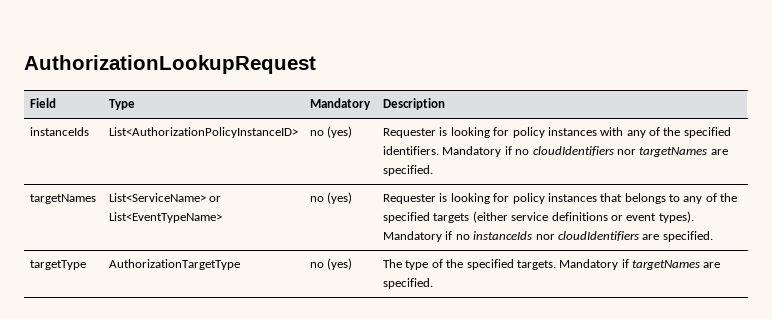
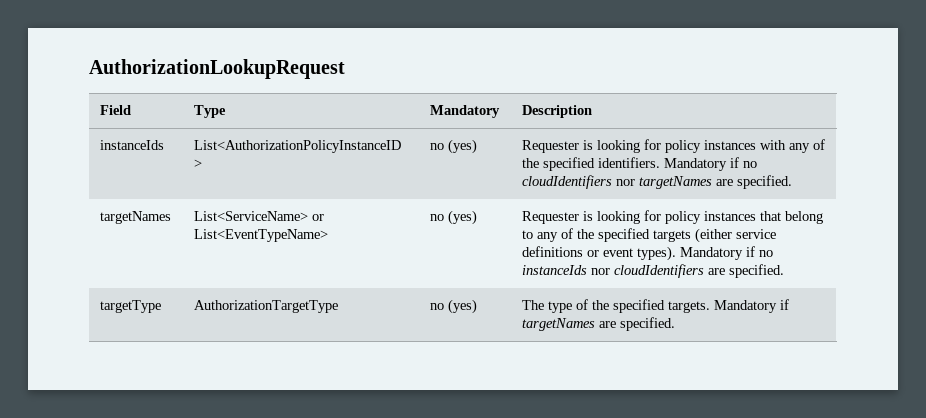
[624,193,666,204] belongs -> [785,211,824,224] belong

